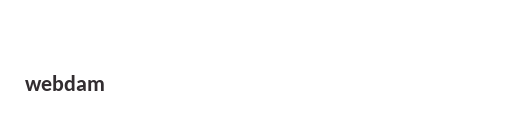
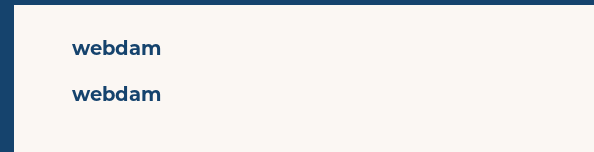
[25,75,105,91] webdam -> [72,40,161,55] [72,86,161,101] webdam // webdam

